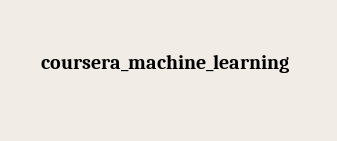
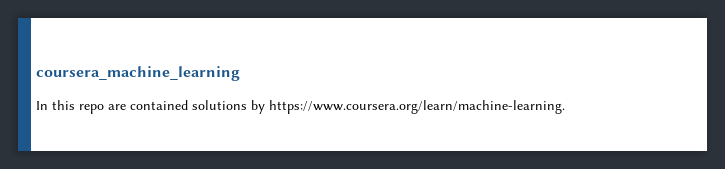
(289, 63) none -> [36,100,565,114] // In this repo are contained solutions by https://www.coursera.org/learn/machine-learning.

